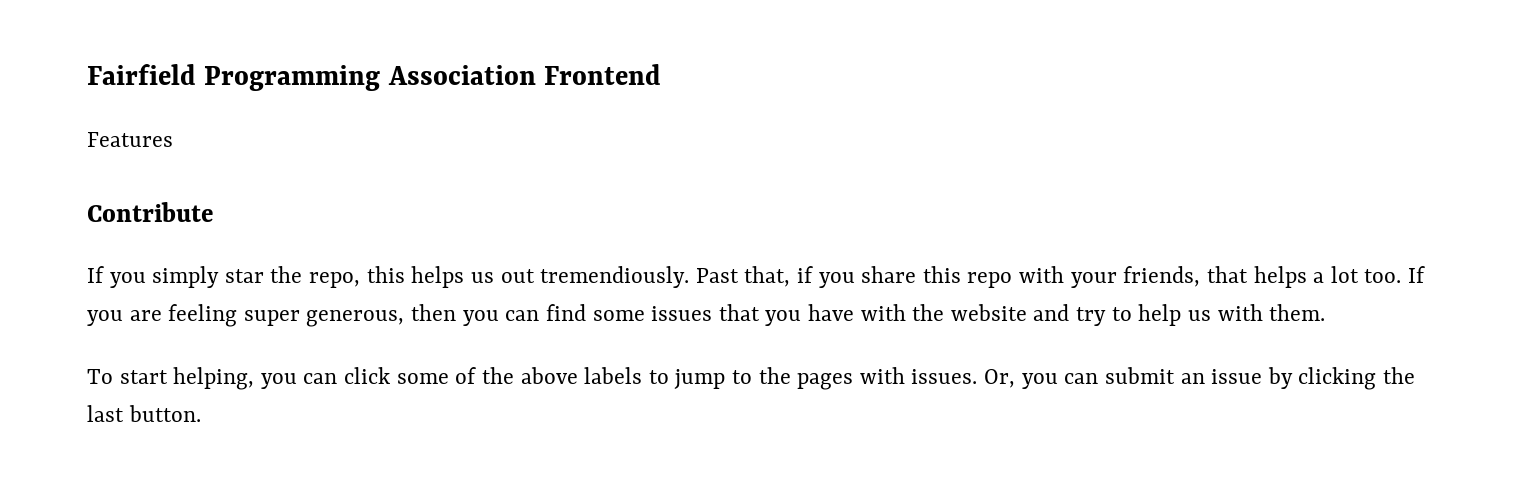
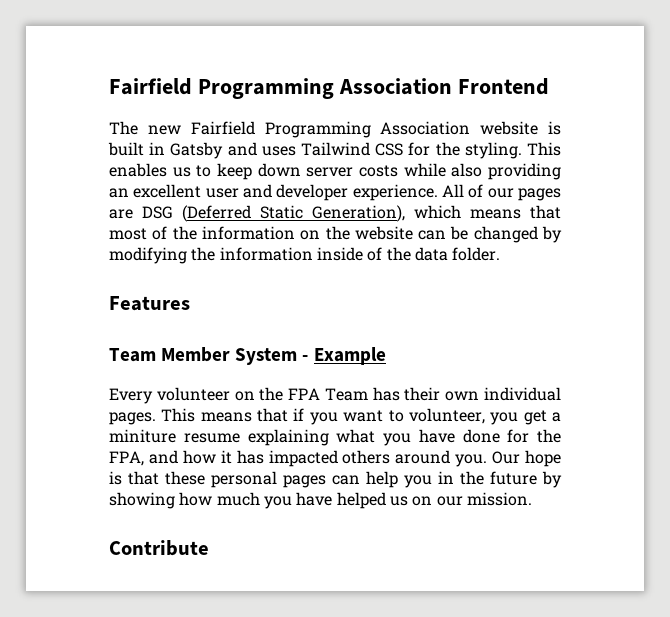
[87,132,173,147] [87,202,214,222] [87,266,1425,288] [87,304,1326,327] [87,367,1415,390] [87,405,201,422] Features // Contribute // If you simply star the repo, this helps us out tremendiously. Past that, if you share this repo with your friends, that helps a lot too. If you are feeling super generous, then you can find some issues that you have with the website and try to help us with them. // To start helping, you can click some of the above labels to jump to the pages with issues. Or, you can submit an issue by clicking the last button. -> [109,121,561,138] [108,142,561,159] [109,163,561,180] [109,184,561,201] [109,205,561,222] [109,226,563,243] [109,247,501,264] [109,296,190,311] [109,347,386,365] [109,387,561,404] [109,408,562,425] [109,429,561,446] [109,450,561,467] [109,471,562,488] [109,492,532,509] [109,540,209,556] The new Fairfield Programming Association website is built in Gatsby and uses Tailwind CSS for the styling. This enables us to keep down server costs while also providing an excellent user and developer experience. All of our pages are DSG (Deferred Static Generation), which means that most of the information on the website can be changed by modifying the information inside of the data folder. // Features // Team Member System - Example // Every volunteer on the FPA Team has their own individual pages. This means that if you want to volunteer, you get a miniture resume explaining what you have done for the FPA, and how it has impacted others around you. Our hope is that these personal pages can help you in the future by showing how much you have helped us on our mission. // Contribute

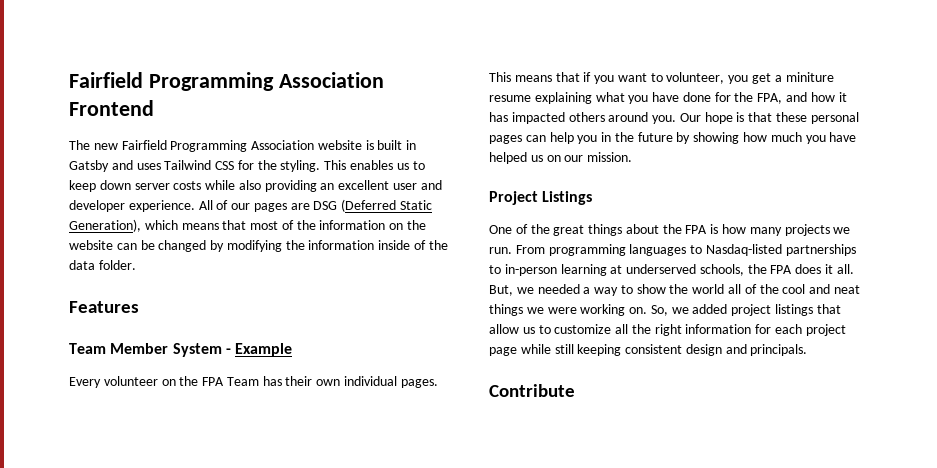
(532, 499) none -> [489,191,593,205] [489,224,851,236] [489,244,856,256] [489,264,854,276] [489,284,860,296] [489,304,841,316] [489,324,846,336] [489,344,808,356] // Project Listings // One of the great things about the FPA is how many projects we run. From programming languages to Nasdaq-listed partnerships to in-person learning at underserved schools, the FPA does it all. But, we needed a way to show the world all of the cool and neat things we were working on. So, we added project listings that allow us to customize all the right information for each project page while still keeping consistent design and principals.

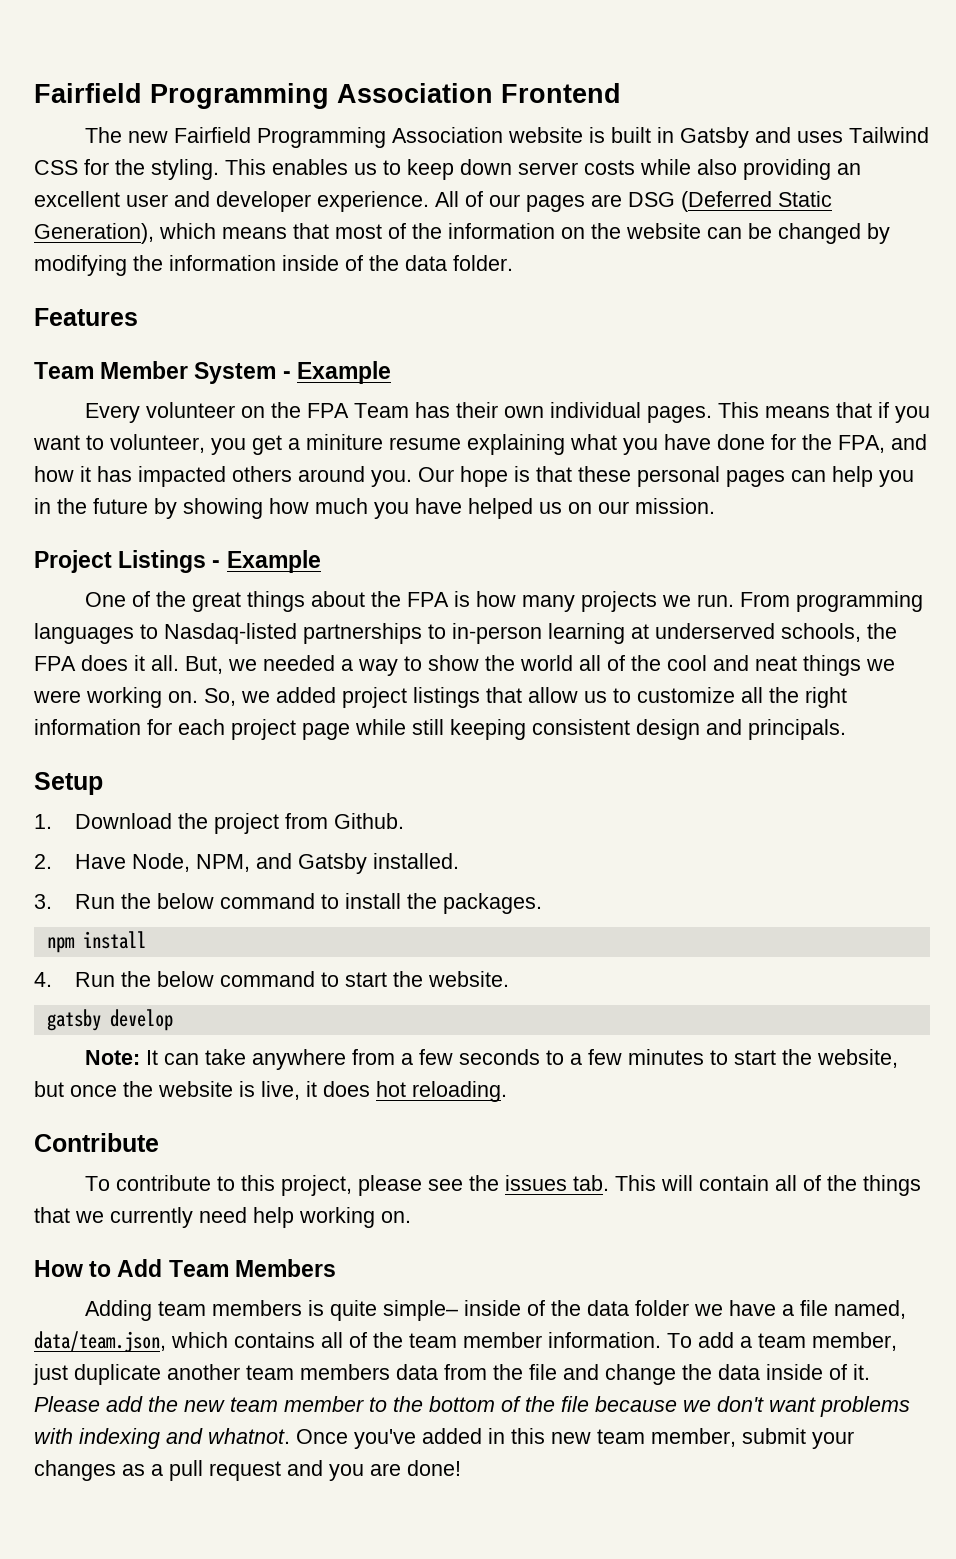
(593, 198) none -> [212,550,321,573] - Example
[489,384,575,397] Contribute -> [34,772,103,795] [34,813,405,834] [34,853,460,874] [34,893,543,914] [46,931,146,953] [34,971,510,987] [46,1009,173,1031] [84,1049,898,1070] [34,1081,507,1102] [34,1133,159,1152] [84,1175,921,1196] [34,1207,411,1228] [34,1259,336,1277] [84,1300,906,1321] [34,1331,897,1353] [33,1364,870,1385] [34,1396,910,1417] [34,1428,854,1449] [34,1460,461,1481] Setup // 1. Download the project from Github. // 2. Have Node, NPM, and Gatsby installed. // 3. Run the below command to install the packages. // npm install // 4. Run the below command to start the website. // gatsby develop // Note: It can take anywhere from a few seconds to a few minutes to start the website, but once the website is live, it does hot reloading. // Contribute // To contribute to this project, please see the issues tab. This will contain all of the things that we currently need help working on. // How to Add Team Members // Adding team members is quite simple– inside of the data folder we have a file named, data/team.json, which contains all of the team member information. To add a team member, just duplicate another team members data from the file and change the data inside of it. Please add the new team member to the bottom of the file because we don't want problems with indexing and whatnot. Once you've added in this new team member, submit your changes as a pull request and you are done!

